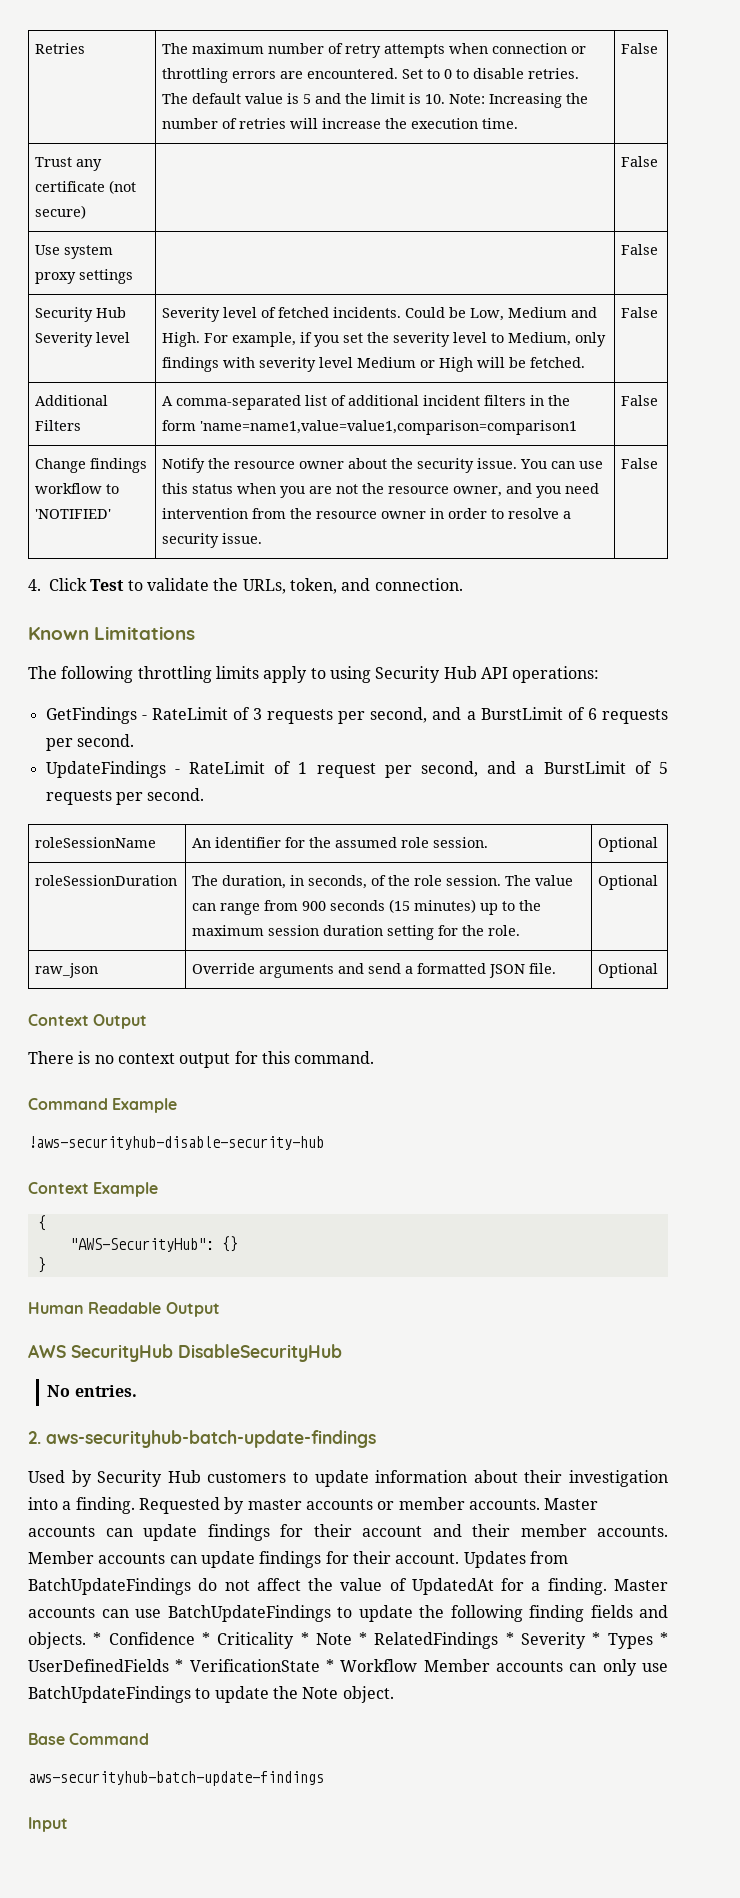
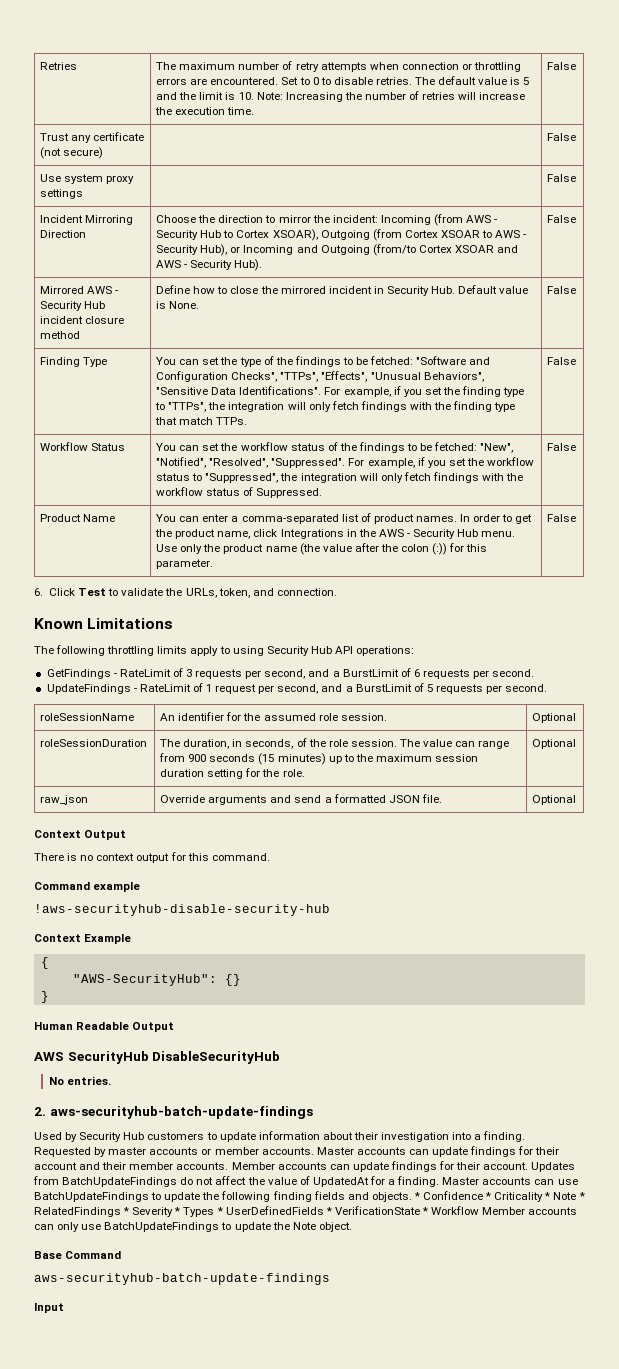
[35,307,127,322] [35,332,131,347] [162,307,598,322] [162,332,607,347] [162,357,586,372] [621,307,659,318] [35,395,109,406] [35,420,82,431] [162,395,571,410] [162,420,578,435] [621,395,659,406] [35,458,148,473] [35,483,120,494] [35,509,112,519] [162,458,604,473] [162,483,600,498] [162,508,572,519] [162,533,263,548] [621,458,659,469] [28,579,41,591] Security Hub Severity level | Severity level of fetched incidents. Could be Low, Medium and High. For example, if you set the severity level to Medium, only findings with severity level Medium or High will be fetched. | False // Additional Filters | A comma-separated list of additional incident filters in the form 'name=name1,value=value1,comparison=comparison1 | False // Change findings workflow to 'NOTIFIED' | Notify the resource owner about the security issue. You can use this status when you are not the resource owner, and you need intervention from the resource owner in order to resolve a security issue. | False // 4. -> [40,215,134,225] [40,230,87,238] [156,214,498,226] [156,229,527,241] [156,244,519,256] [156,259,263,271] [547,215,577,223] [40,286,119,294] [40,301,106,311] [40,316,125,324] [40,331,81,339] [156,285,529,296] [156,301,200,309] [547,286,577,294] [40,357,108,367] [156,356,491,367] [156,371,484,382] [156,386,525,397] [155,401,516,412] [155,417,248,425] [547,357,577,365] [40,442,126,451] [156,442,514,453] [156,457,535,468] [156,472,524,483] [156,487,323,498] [547,443,577,451] [40,514,116,522] [156,513,533,524] [155,529,516,539] [156,543,488,555] [156,559,214,569] [547,514,577,522] [34,588,43,596] Incident Mirroring Direction | Choose the direction to mirror the incident: Incoming (from AWS - Security Hub to Cortex XSOAR), Outgoing (from Cortex XSOAR to AWS - Security Hub), or Incoming and Outgoing (from/to Cortex XSOAR and AWS - Security Hub). | False // Mirrored AWS - Security Hub incident closure method | Define how to close the mirrored incident in Security Hub. Default value is None. | False // Finding Type | You can set the type of the findings to be fetched: "Software and Configuration Checks", "TTPs", "Effects", "Unusual Behaviors", "Sensitive Data Identifications". For example, if you set the finding type to "TTPs", the integration will only fetch findings with the finding type that match TTPs. | False // Workflow Status | You can set the workflow status of the findings to be fetched: "New", "Notified", "Resolved", "Suppressed". For example, if you set the workflow status to "Suppressed", the integration will only fetch findings with the workflow status of Suppressed. | False // Product Name | You can enter a comma-separated list of product names. In order to get the product name, click Integrations in the AWS - Security Hub menu. Use only the product name (the value after the colon (:)) for this parameter. | False // 6.
[112,1098,178,1113] Example -> [93,882,141,892] example

